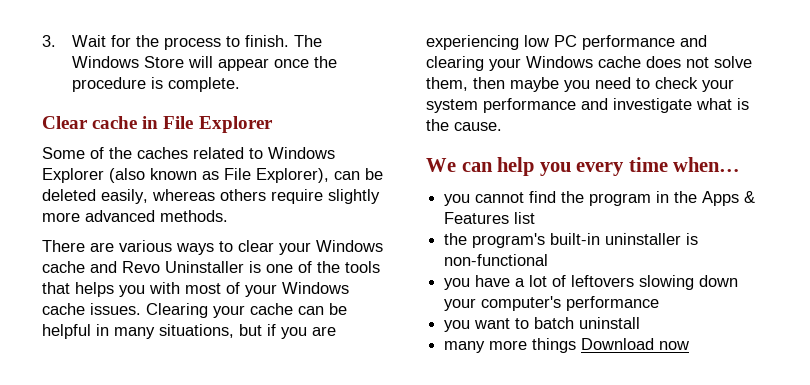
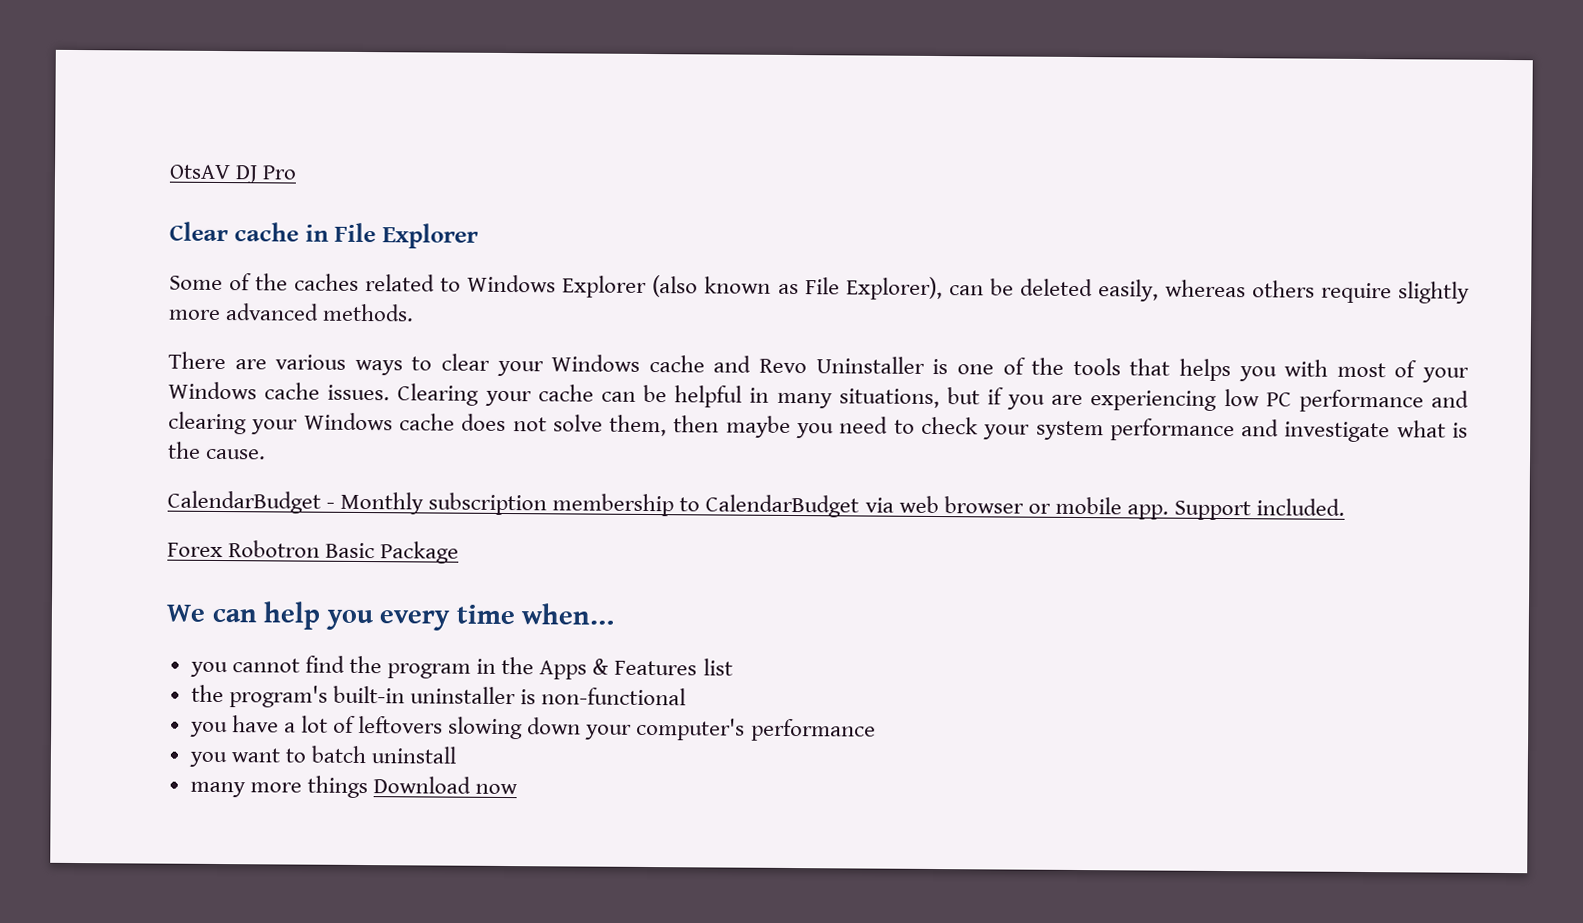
[42,35,322,50] [71,56,337,71] [71,77,240,92] 3. Wait for the process to finish. The Windows Store will appear once the procedure is complete. -> [169,164,298,184] OtsAV DJ Pro
(502, 126) none -> [167,490,1346,521] [167,540,460,564] // CalendarBudget - Monthly subscription membership to CalendarBudget via web browser or mobile app. Support included. // Forex Robotron Basic Package

